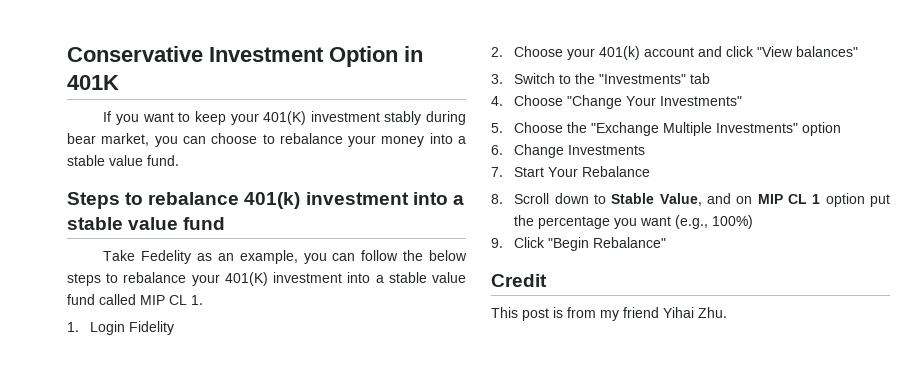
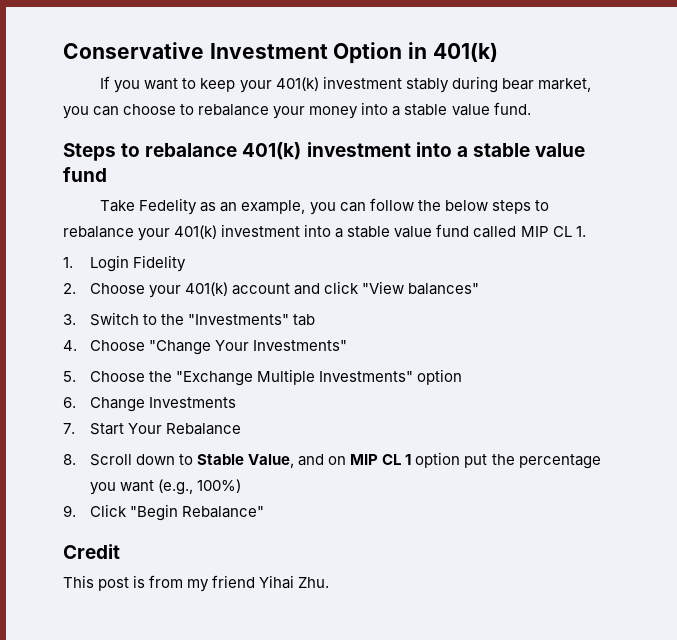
[67,75,119,90] 401K -> [432,42,498,62] 401(k)
[263,111,307,125] 401(K) -> [275,77,319,91] 401(k)
[224,272,268,286] 401(K) -> [174,225,218,239] 401(k)

